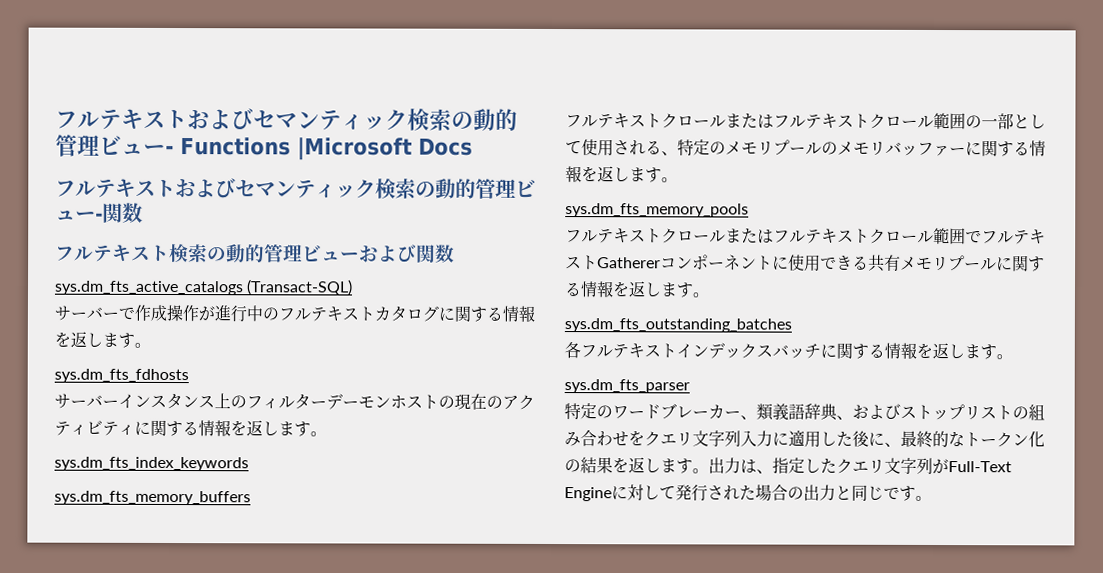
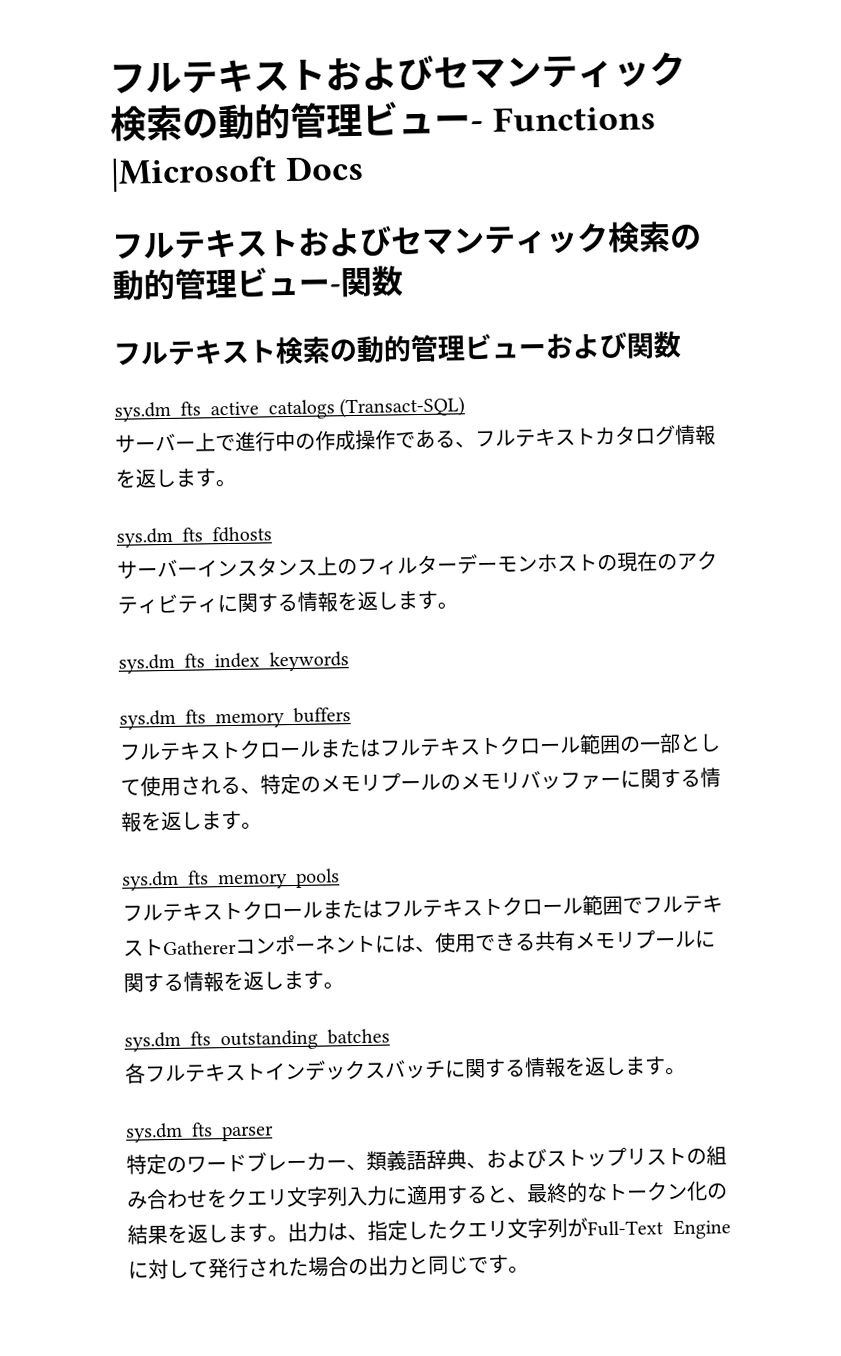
[118,304,279,323] で作成操作が進行中の -> [195,429,476,452] 上で進行中の作成操作である、
[438,305,503,322] に関する -> (676, 435) none
(789, 262) none -> [395,934,436,953] は、
[820,430,885,447] した後に -> [446,1184,508,1205] すると

